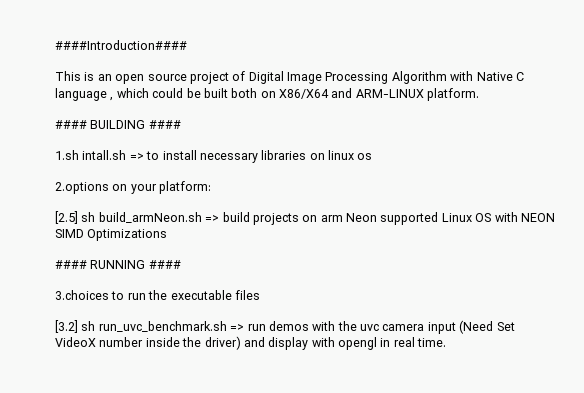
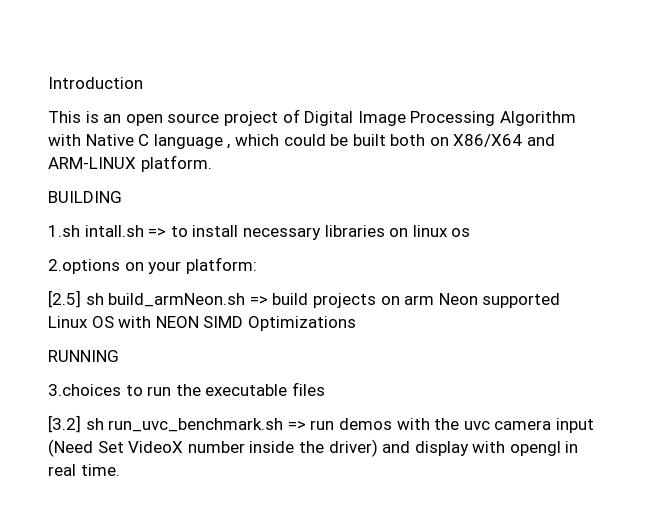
[55,40,187,50] ####Introduction#### -> [48,77,143,89] Introduction
[55,120,87,129] #### -> (212, 163) none
[148,120,181,129] #### -> (122, 197) none
[55,260,87,269] #### -> (356, 323) none
[148,260,181,269] #### -> (119, 356) none

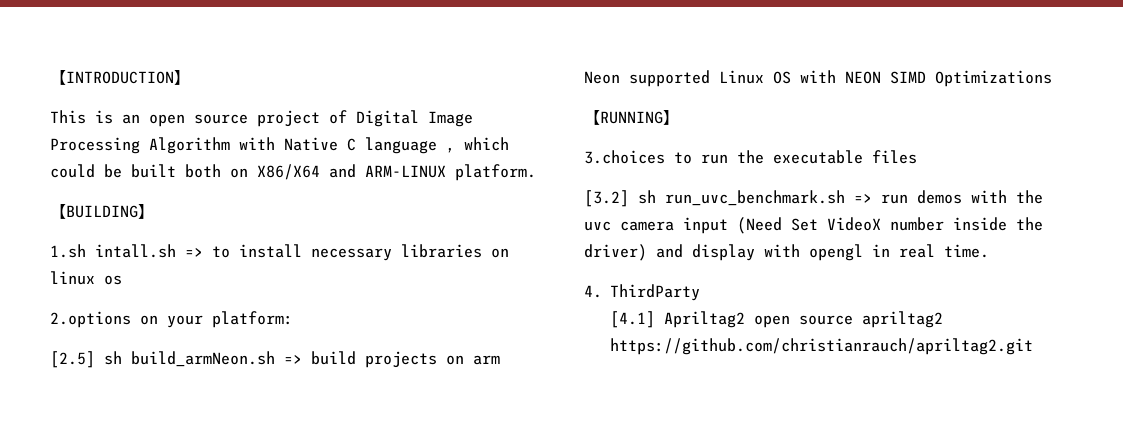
[48,77,143,89] Introduction -> [50,70,190,85] 【INTRODUCTION】
(212, 163) none -> [50,204,66,219] 【
(122, 197) none -> [138,204,154,219] 】
(356, 323) none -> [584,110,600,125] 【
(119, 356) none -> [663,110,679,125] 】
(120, 470) none -> [584,284,701,301] [610,311,944,328] [610,338,1034,355] // 4. ThirdParty // [4.1] Apriltag2 open source apriltag2 https://github.com/christianrauch/apriltag2.git

